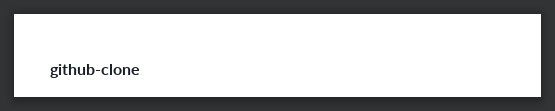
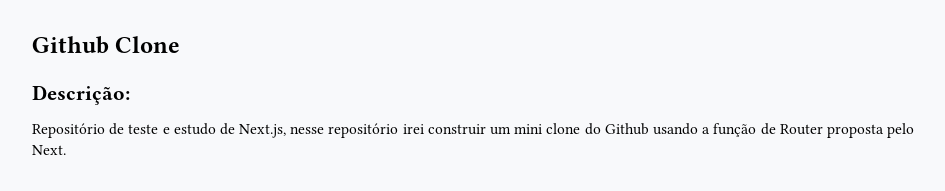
[50,64,140,78] github-clone -> [32,36,181,54] [32,85,130,105] [32,123,915,138] [32,145,66,155] Github Clone // Descrição: // Repositório de teste e estudo de Next.js, nesse repositório irei construir um mini clone do Github usando a função de Router proposta pelo Next.

